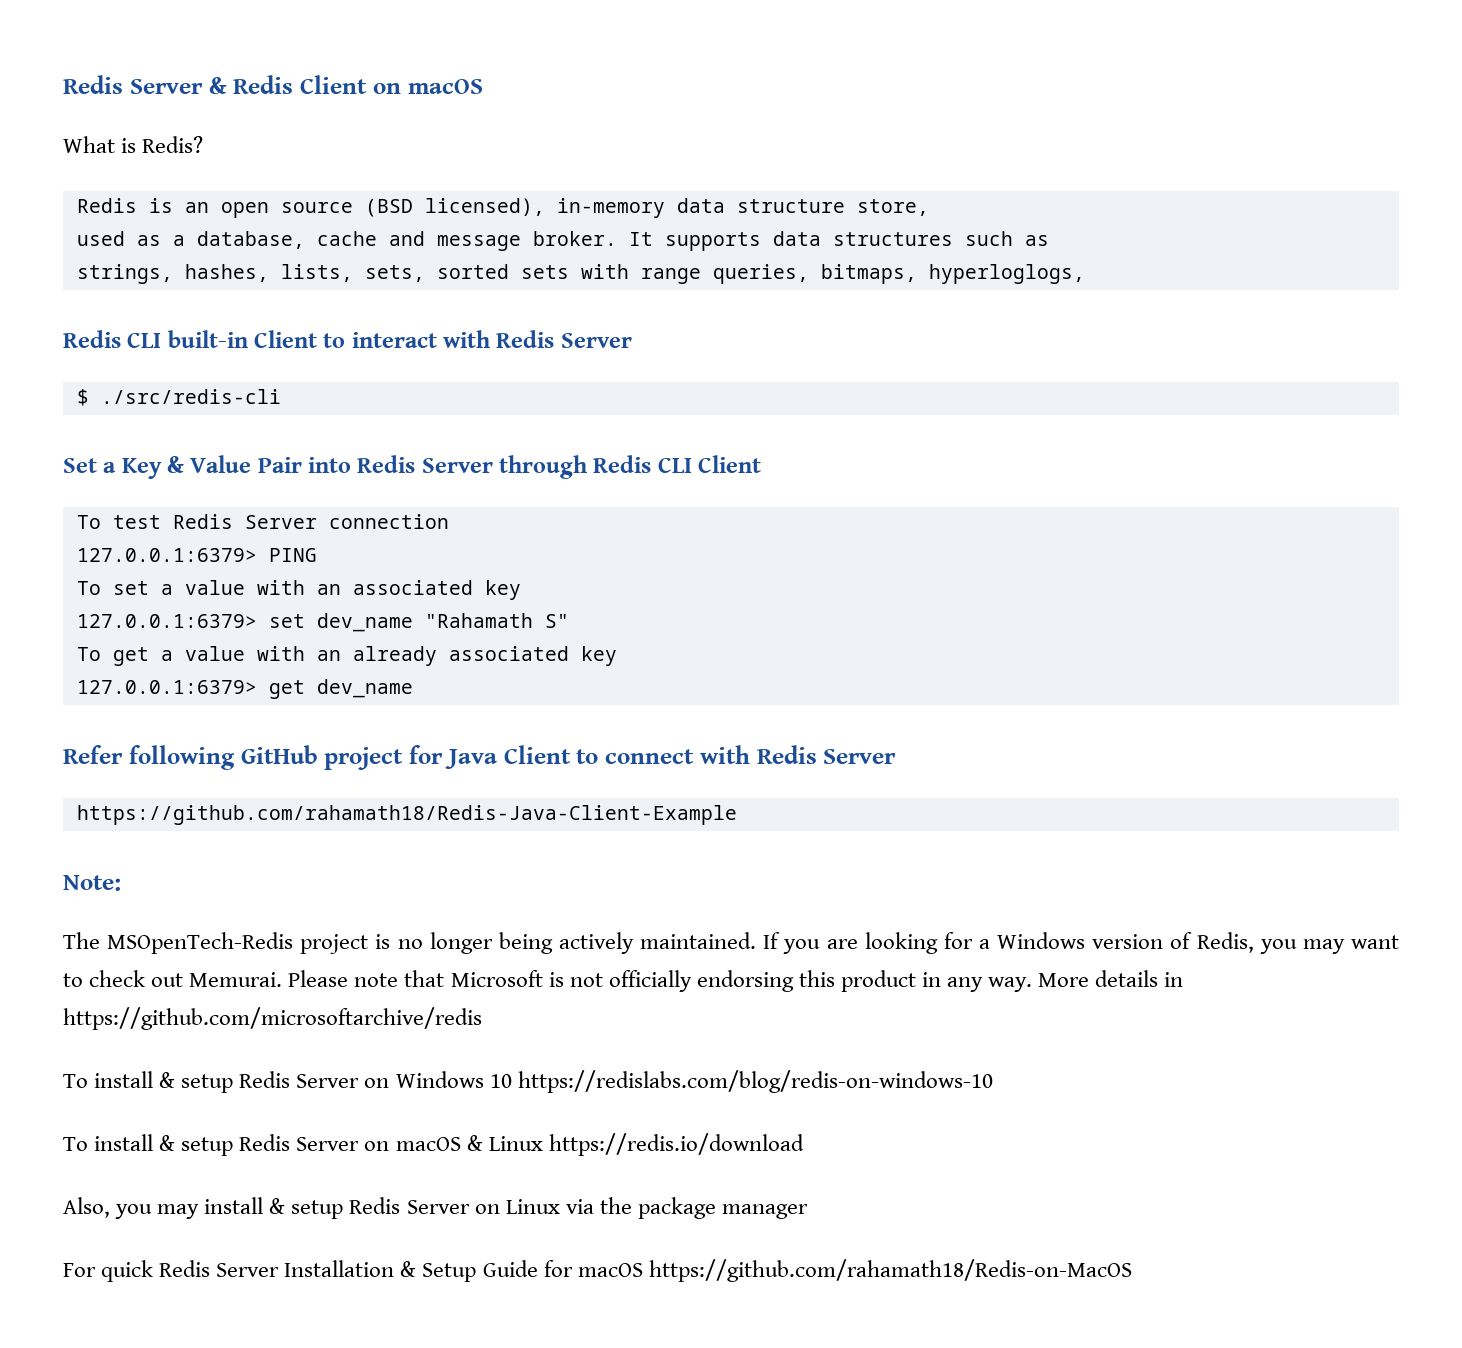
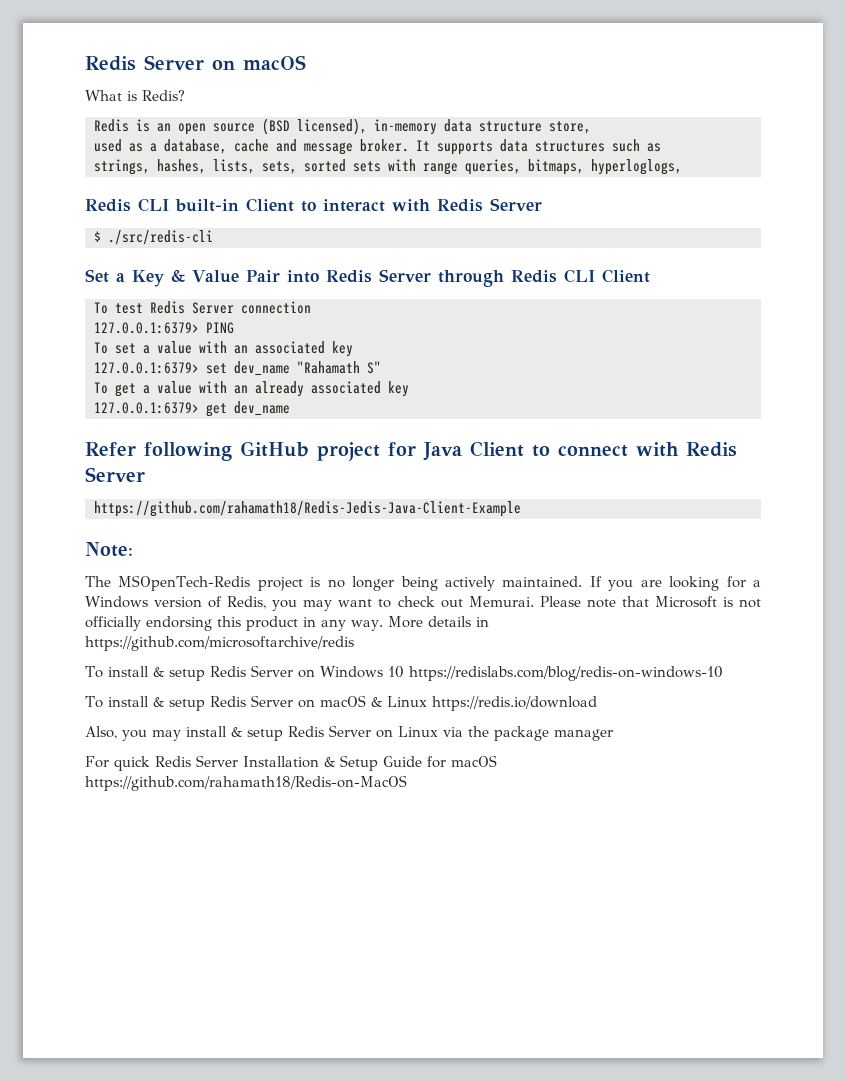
[63,75,367,94] Redis Server & Redis Client -> [85,55,204,71] Redis Server
[76,805,737,825] https://github.com/rahamath18/Redis-Java-Client-Example -> [94,501,521,517] https://github.com/rahamath18/Redis-Jedis-Java-Client-Example

